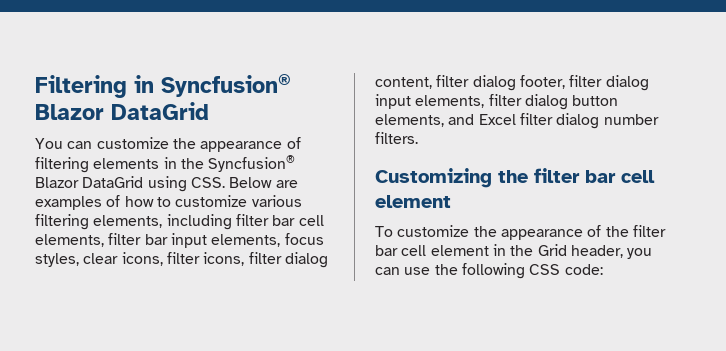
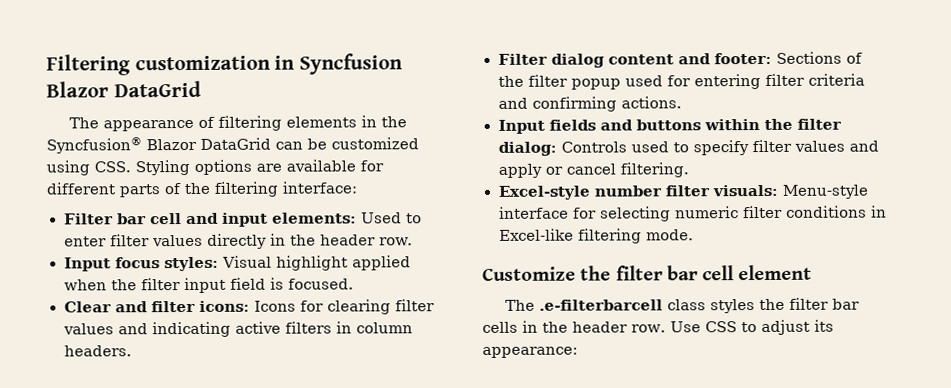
[134,74,291,97] in Syncfusion® -> [134,53,403,75] customization in Syncfusion
[35,137,196,149] You can customize the -> [68,117,99,129] The
[147,176,298,192] [35,195,302,210] [35,214,324,230] [35,233,324,248] [35,252,328,268] [375,75,649,91] [375,94,619,110] [375,113,659,129] [375,132,418,144] [375,168,492,188] using CSS. Below are examples of how to customize various filtering elements, including filter bar cell elements, filter bar input elements, focus styles, clear icons, filter icons, filter dialog content, filter dialog footer, filter dialog input elements, filter dialog button elements, and Excel filter dialog number filters. // Customizing -> [275,137,419,150] [46,159,384,176] [46,181,357,198] [63,212,422,227] [63,233,414,249] [63,255,411,272] [63,277,354,294] [63,299,435,315] [62,321,413,338] [63,345,132,357] [497,51,863,68] [497,73,865,90] [497,96,682,112] [497,118,842,134] [497,139,879,156] [497,162,689,178] [497,184,869,200] [498,205,887,222] [498,228,694,244] [482,266,576,281] can be customized using CSS. Styling options are available for different parts of the filtering interface: // Filter bar cell and input elements: Used to enter filter values directly in the header row. // Input focus styles: Visual highlight applied when the filter input field is focused. // Clear and filter icons: Icons for clearing filter values and indicating active filters in column headers. // Filter dialog content and footer: Sections of the filter popup used for entering filter criteria and confirming actions. // Input fields and buttons within the filter dialog: Controls used to specify filter values and apply or cancel filtering. // Excel-style number filter visuals: Menu-style interface for selecting numeric filter conditions in Excel-like filtering mode. // Customize
[375,225,666,240] [375,244,653,259] [375,263,603,279] To customize the appearance of the filter bar cell element in the Grid header, you can use the following CSS code: -> [504,297,860,314] [482,319,834,336] [482,346,578,358] The .e-filterbarcell class styles the filter bar cells in the header row. Use CSS to adjust its appearance:

